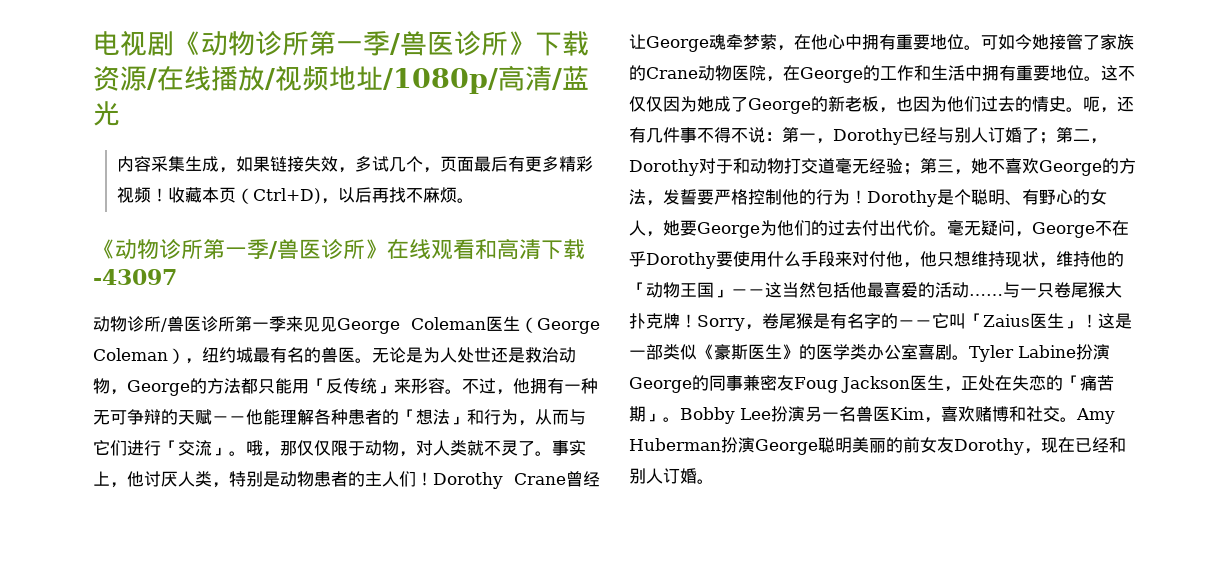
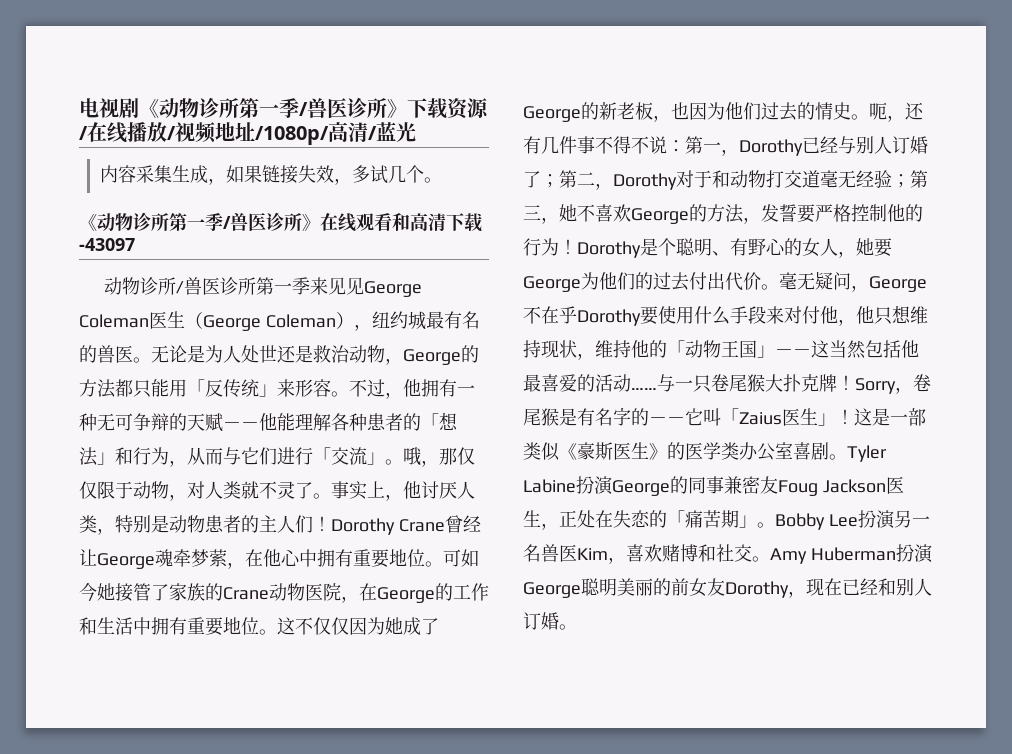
[422,156,593,173] [116,187,457,204] ，页面最后有更多精彩视频！收藏本页（Ctrl+D)，以后再找不麻烦 -> (425, 174) none

